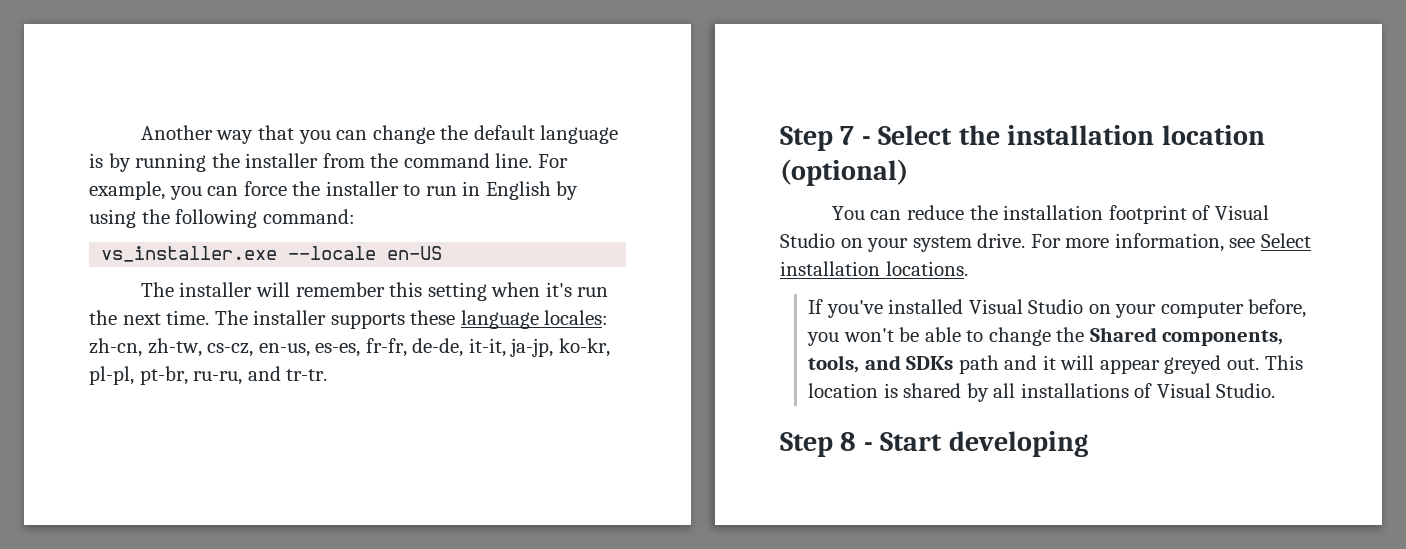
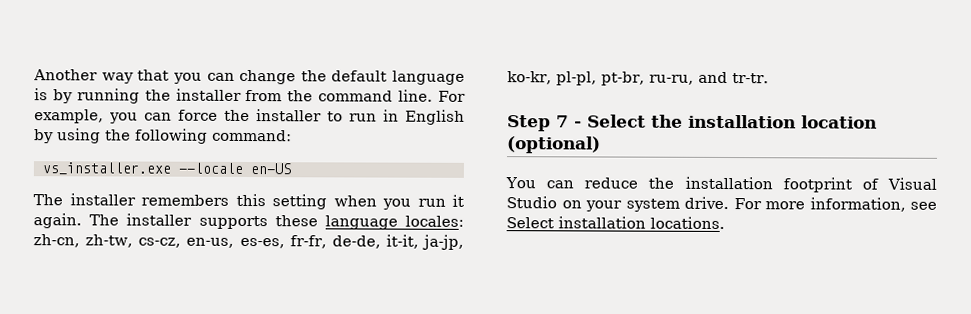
[255,282,385,297] will remember -> [141,194,229,206] remembers
[545,282,609,297] [89,310,210,325] it's run the next time. -> [382,194,464,210] [33,213,82,229] you run it again.
[808,299,1307,318] [807,327,1284,346] [808,355,1303,374] [808,383,1276,402] [780,431,1088,457] // If you've installed Visual Studio on your computer before, you won't be able to change the Shared components, tools, and SDKs path and it will appear greyed out. This location is shared by all installations of Visual Studio. // Step 8 - Start developing -> (725, 223) none

